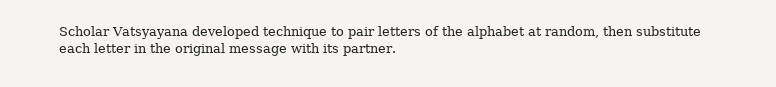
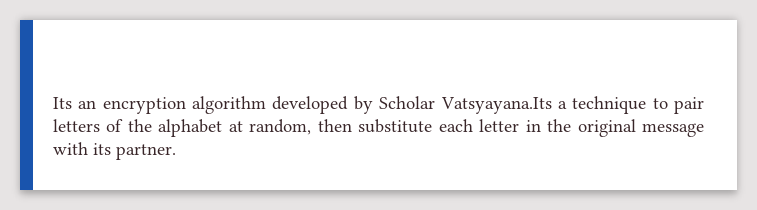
[59,26,259,39] Scholar Vatsyayana developed -> [53,96,567,114] Its an encryption algorithm developed by Scholar Vatsyayana.Its a

